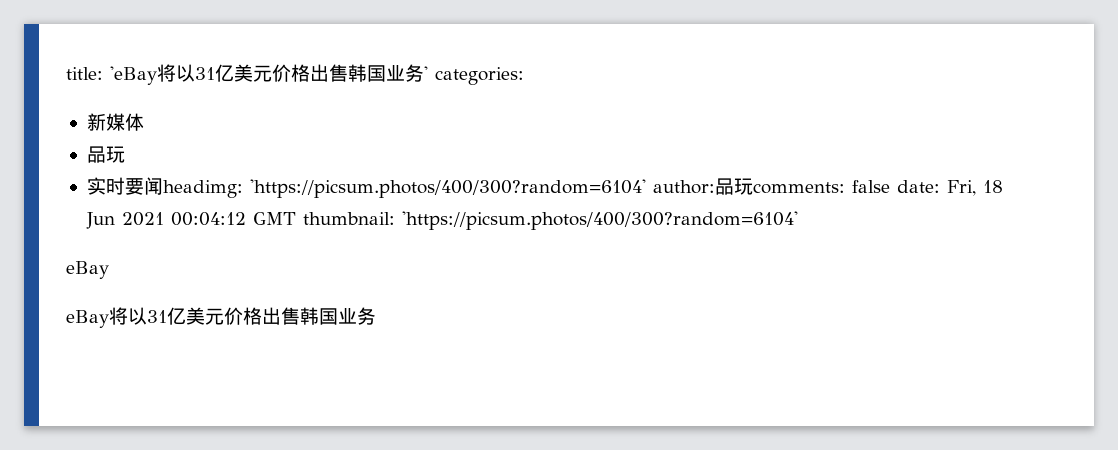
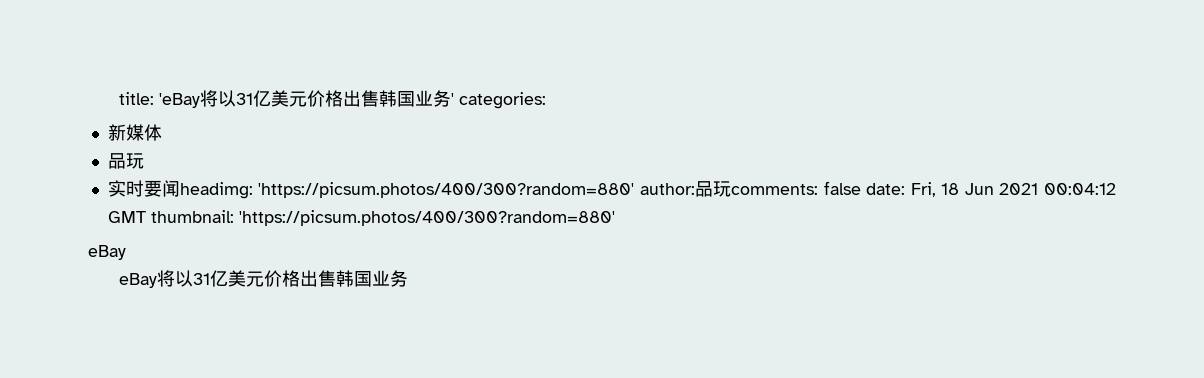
[249,179,646,198] 'https://picsum.photos/400/300?random=6104' -> [258,182,635,198] 'https://picsum.photos/400/300?random=880'
[401,211,798,230] 'https://picsum.photos/400/300?random=6104' -> [238,210,615,226] 'https://picsum.photos/400/300?random=880'

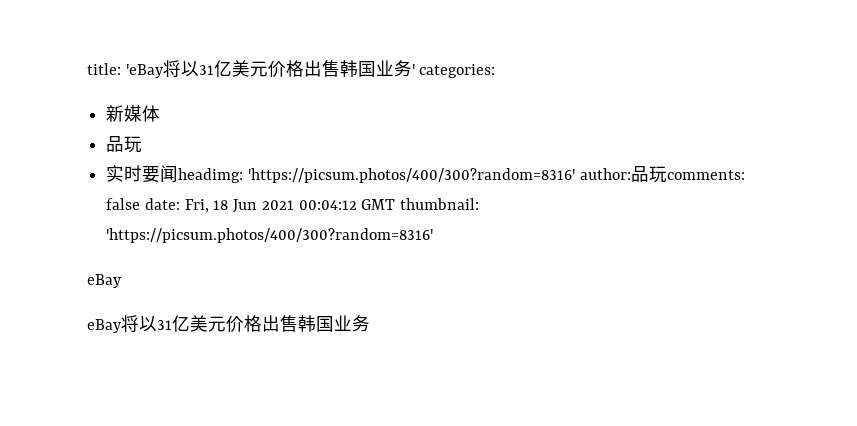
[258,182,635,198] 'https://picsum.photos/400/300?random=880' -> [247,168,575,183] 'https://picsum.photos/400/300?random=8316'
[238,210,615,226] 'https://picsum.photos/400/300?random=880' -> [106,228,434,243] 'https://picsum.photos/400/300?random=8316'

